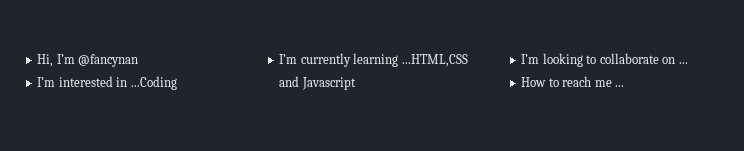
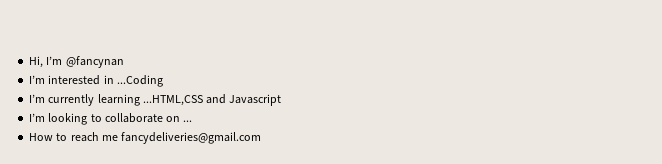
[615,85,625,87] ... -> [121,132,262,144] fancydeliveries@gmail.com

